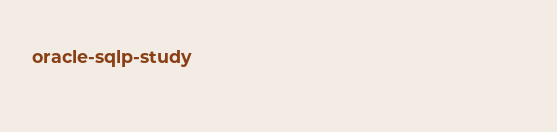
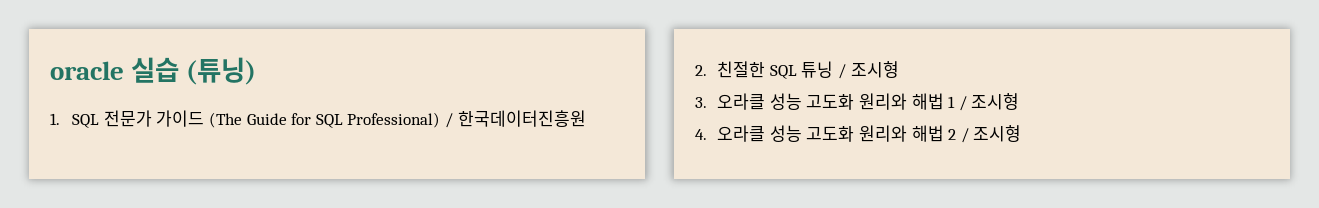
[32,50,192,67] oracle-sqlp-study -> [50,57,257,85] [50,110,586,128] [695,61,899,79] [695,93,1020,111] [695,125,1022,143] oracle 실습 (튜닝) // 1. SQL 전문가 가이드 (The Guide for SQL Professional) / 한국데이터진흥원 // 2. 친절한 SQL 튜닝 / 조시형 // 3. 오라클 성능 고도화 원리와 해법 1 / 조시형 // 4. 오라클 성능 고도화 원리와 해법 2 / 조시형

